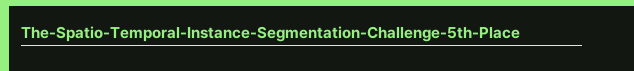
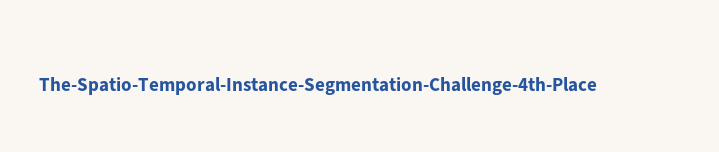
[21,26,520,42] The-Spatio-Temporal-Instance-Segmentation-Challenge-5th-Place -> [39,77,597,95] The-Spatio-Temporal-Instance-Segmentation-Challenge-4th-Place

